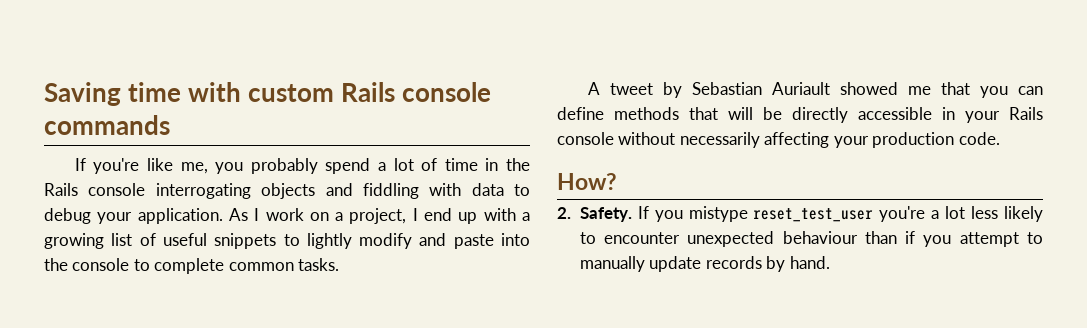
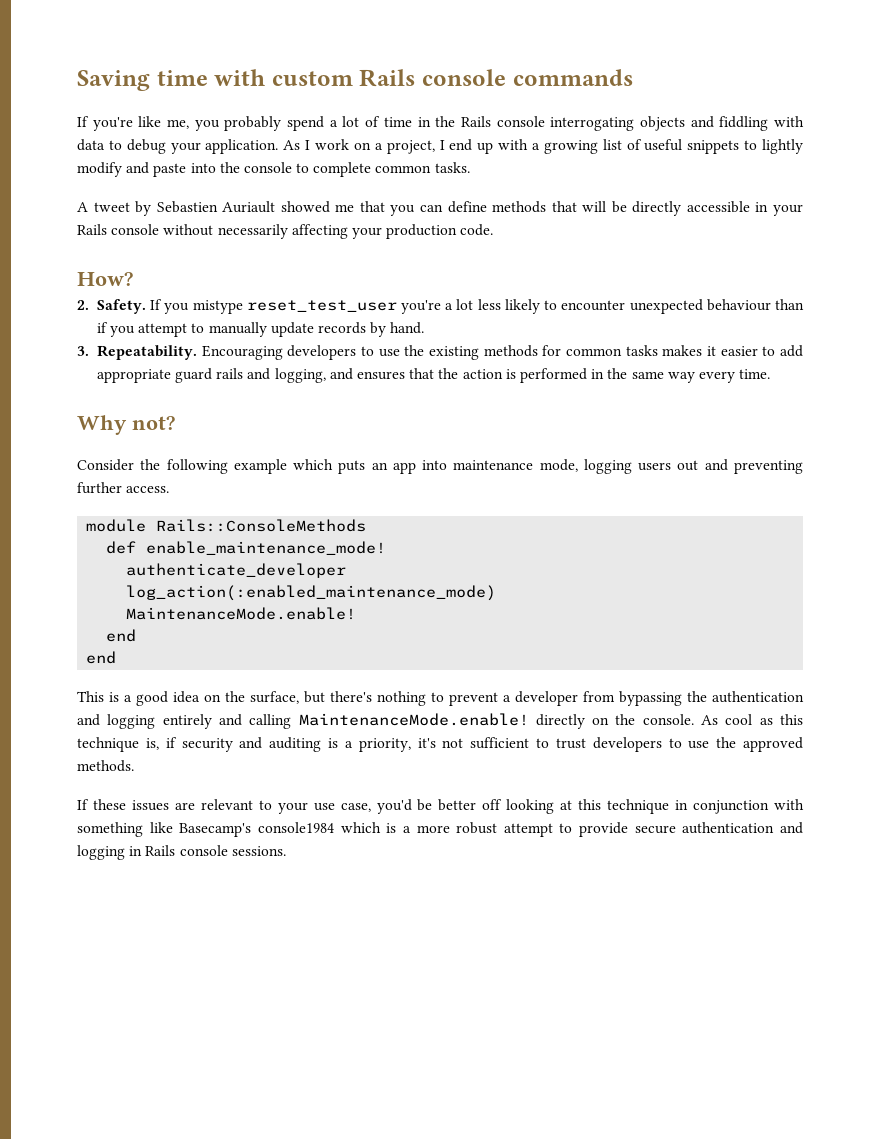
[691,82,762,95] Sebastian -> [156,201,218,213] Sebastien
(830, 262) none -> [77,345,804,360] [96,368,771,383] [77,415,175,435] [77,459,803,474] [77,482,170,494] [86,519,367,532] [106,541,387,555] [126,563,347,578] [126,585,497,601] [126,607,357,620] [106,629,137,642] [86,651,117,664] [77,691,804,706] [77,713,803,729] [77,737,803,752] [77,760,134,772] [77,799,804,814] [77,822,804,837] [77,845,286,860] // 3. Repeatability. Encouraging developers to use the existing methods for common tasks makes it easier to add appropriate guard rails and logging, and ensures that the action is performed in the same way every time. // Why not? // Consider the following example which puts an app into maintenance mode, logging users out and preventing further access. // module Rails::ConsoleMethods // def enable_maintenance_mode! // authenticate_developer // log_action(:enabled_maintenance_mode) // MaintenanceMode.enable! // end // end // This is a good idea on the surface, but there's nothing to prevent a developer from bypassing the authentication and logging entirely and calling MaintenanceMode.enable! directly on the console. As cool as this technique is, if security and auditing is a priority, it's not sufficient to trust developers to use the approved methods. // If these issues are relevant to your use case, you'd be better off looking at this technique in conjunction with something like Basecamp's console1984 which is a more robust attempt to provide secure authentication and logging in Rails console sessions.

